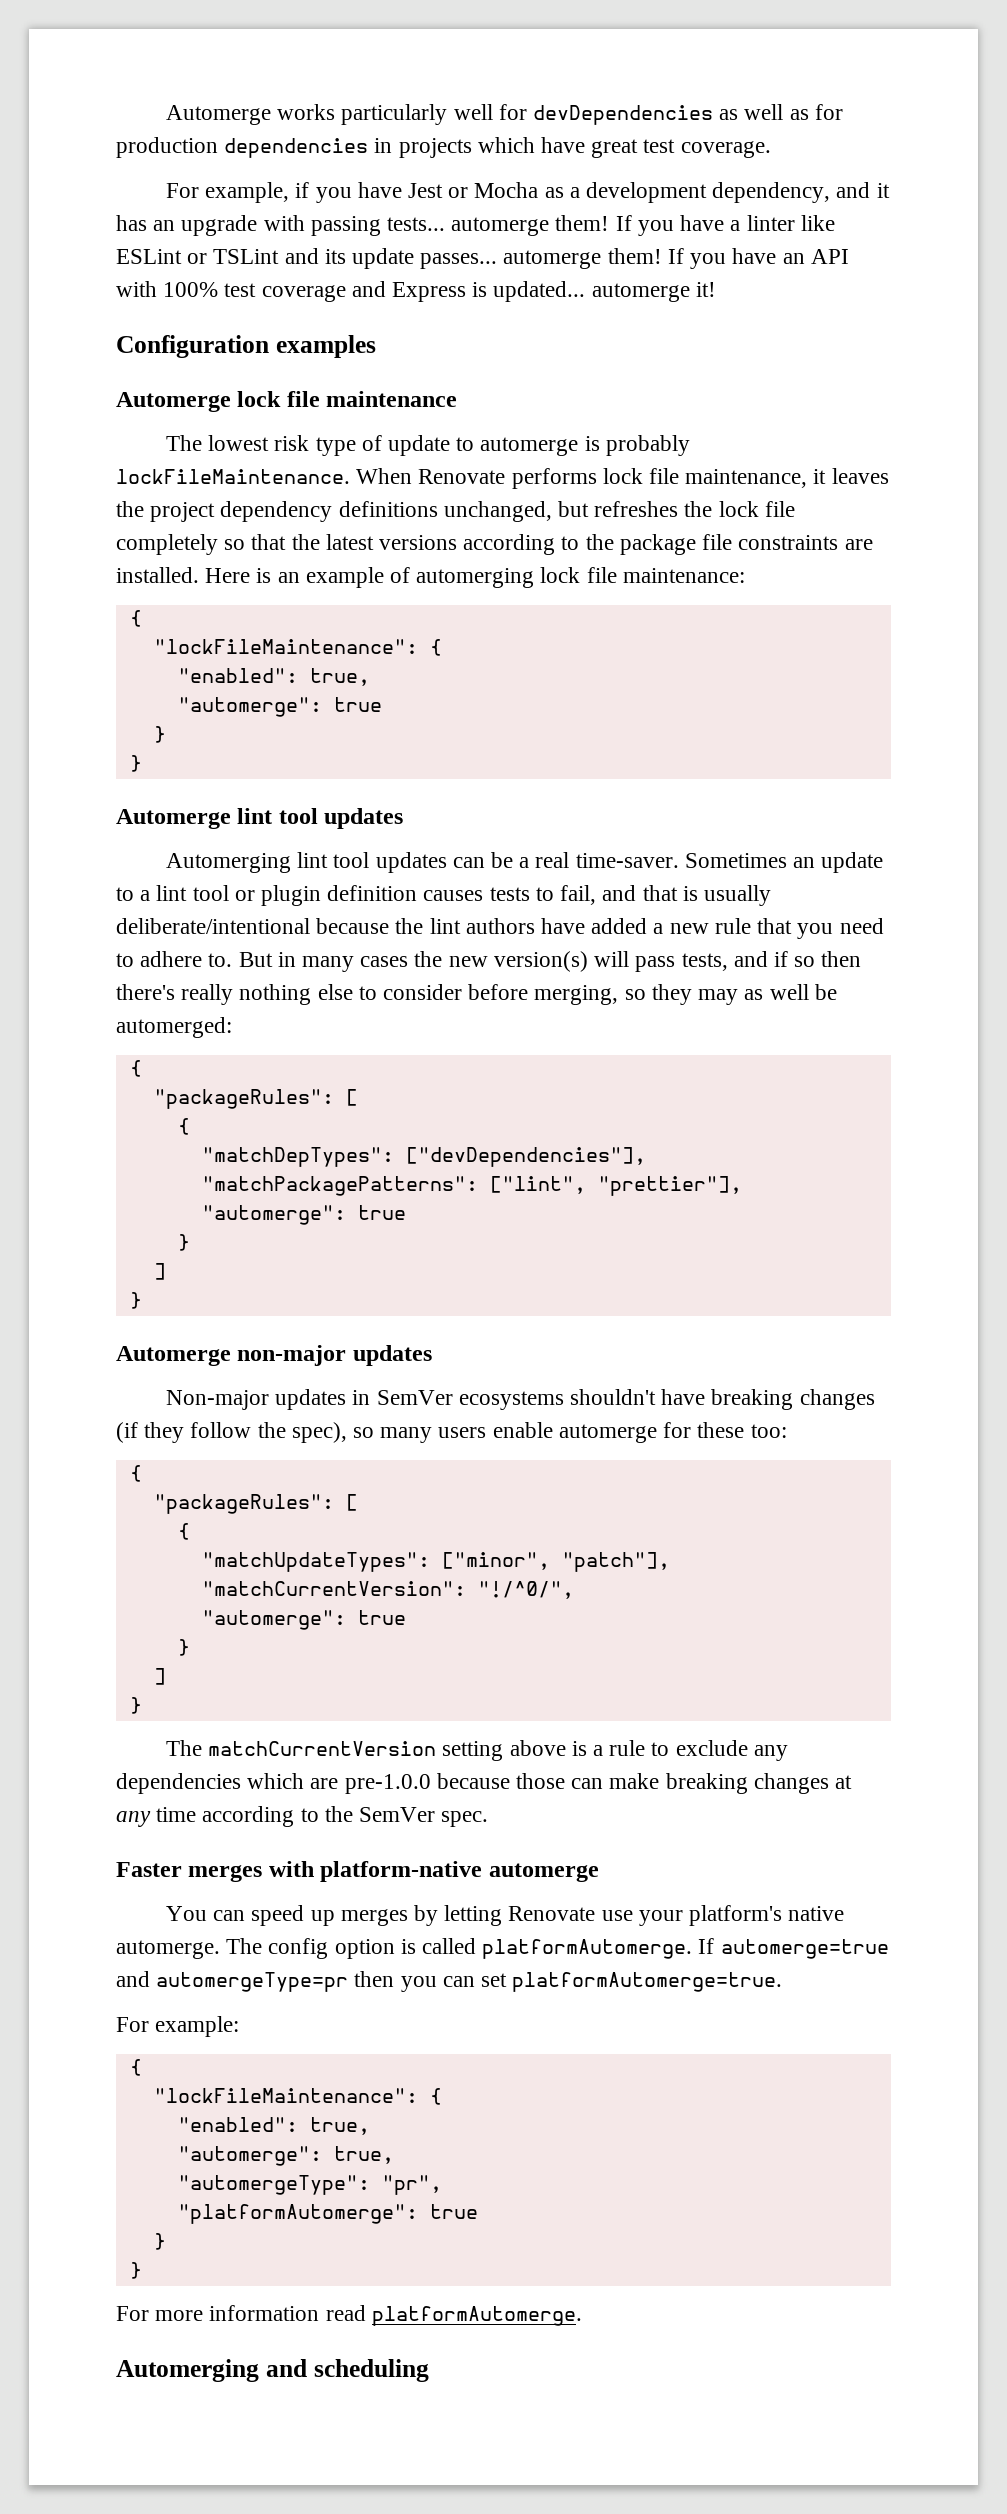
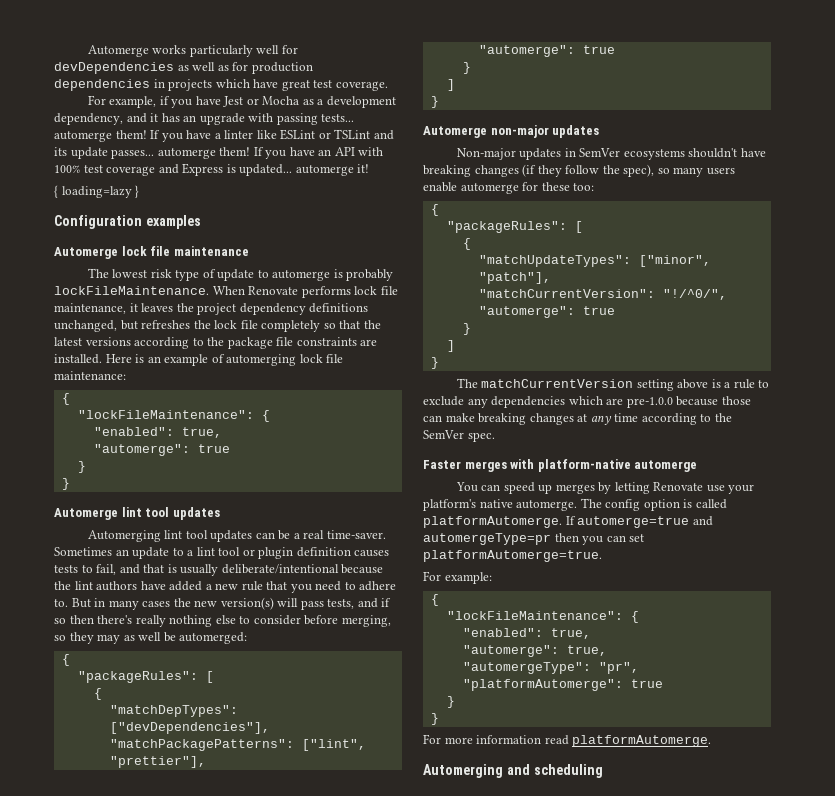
(716, 289) none -> [54,185,140,198] // { loading=lazy }

